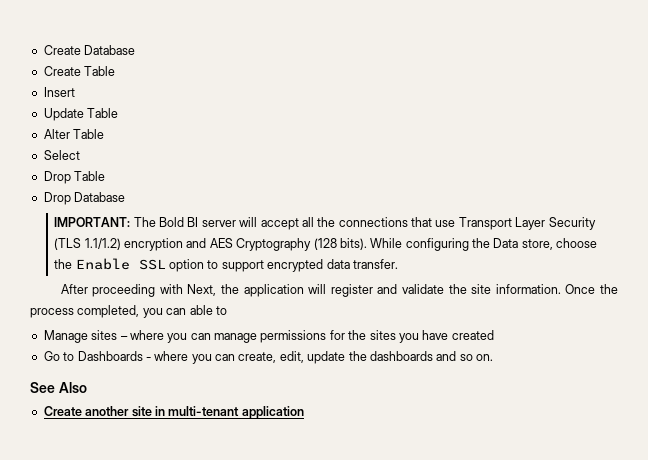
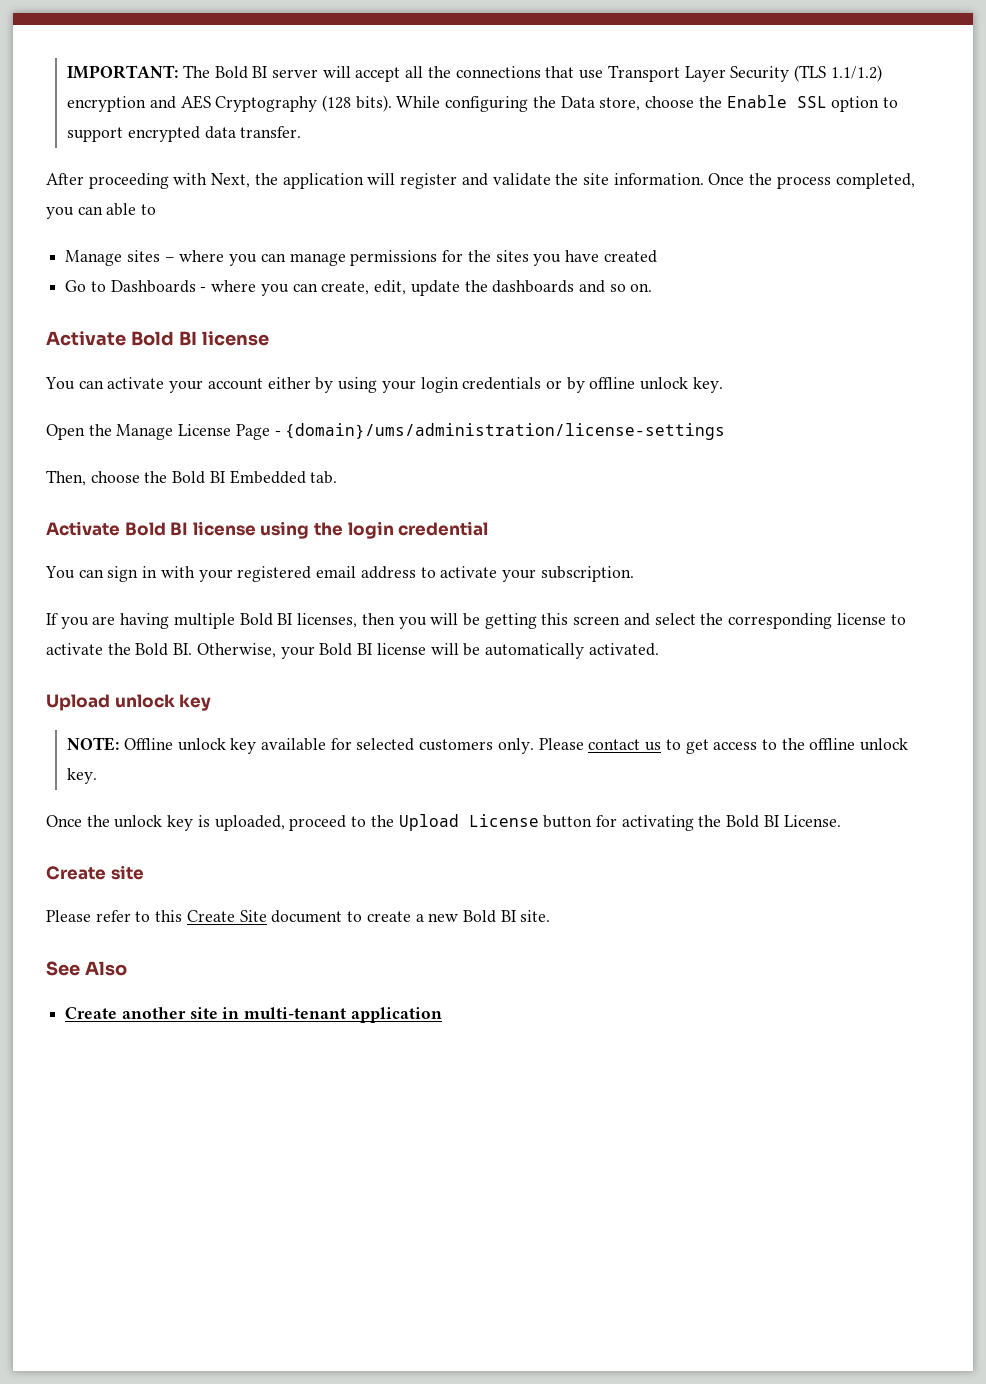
[43,45,136,55] [43,66,116,76] [43,87,75,97] [43,108,119,121] [43,129,105,139] [43,150,80,160] [43,171,106,184] [43,192,126,205] Create Database // Create Table // Insert // Update Table // Alter Table // Select // Drop Table // Drop Database // -> (67, 72) none
(493, 357) none -> [46,331,269,346] [45,377,723,393] [46,423,726,440] [46,470,338,486] [46,521,489,539] [45,566,634,582] [46,613,906,629] [46,643,659,659] [46,694,212,711] [67,737,909,754] [67,768,98,784] [46,814,841,831] [46,865,144,880] [46,910,551,923] // Activate Bold BI license // You can activate your account either by using your login credentials or by offline unlock key. // Open the Manage License Page - {domain}/ums/administration/license-settings // Then, choose the Bold BI Embedded tab. // Activate Bold BI license using the login credential // You can sign in with your registered email address to activate your subscription. // If you are having multiple Bold BI licenses, then you will be getting this screen and select the corresponding license to activate the Bold BI. Otherwise, your Bold BI license will be automatically activated. // Upload unlock key // NOTE: Offline unlock key available for selected customers only. Please contact us to get access to the offline unlock key. // Once the unlock key is uploaded, proceed to the Upload License button for activating the Bold BI License. // Create site // Please refer to this Create Site document to create a new Bold BI site.

